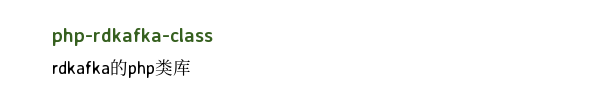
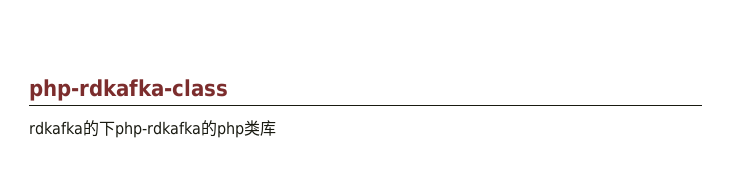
(128, 67) none -> [99,120,217,138] 下php-rdkafka的

